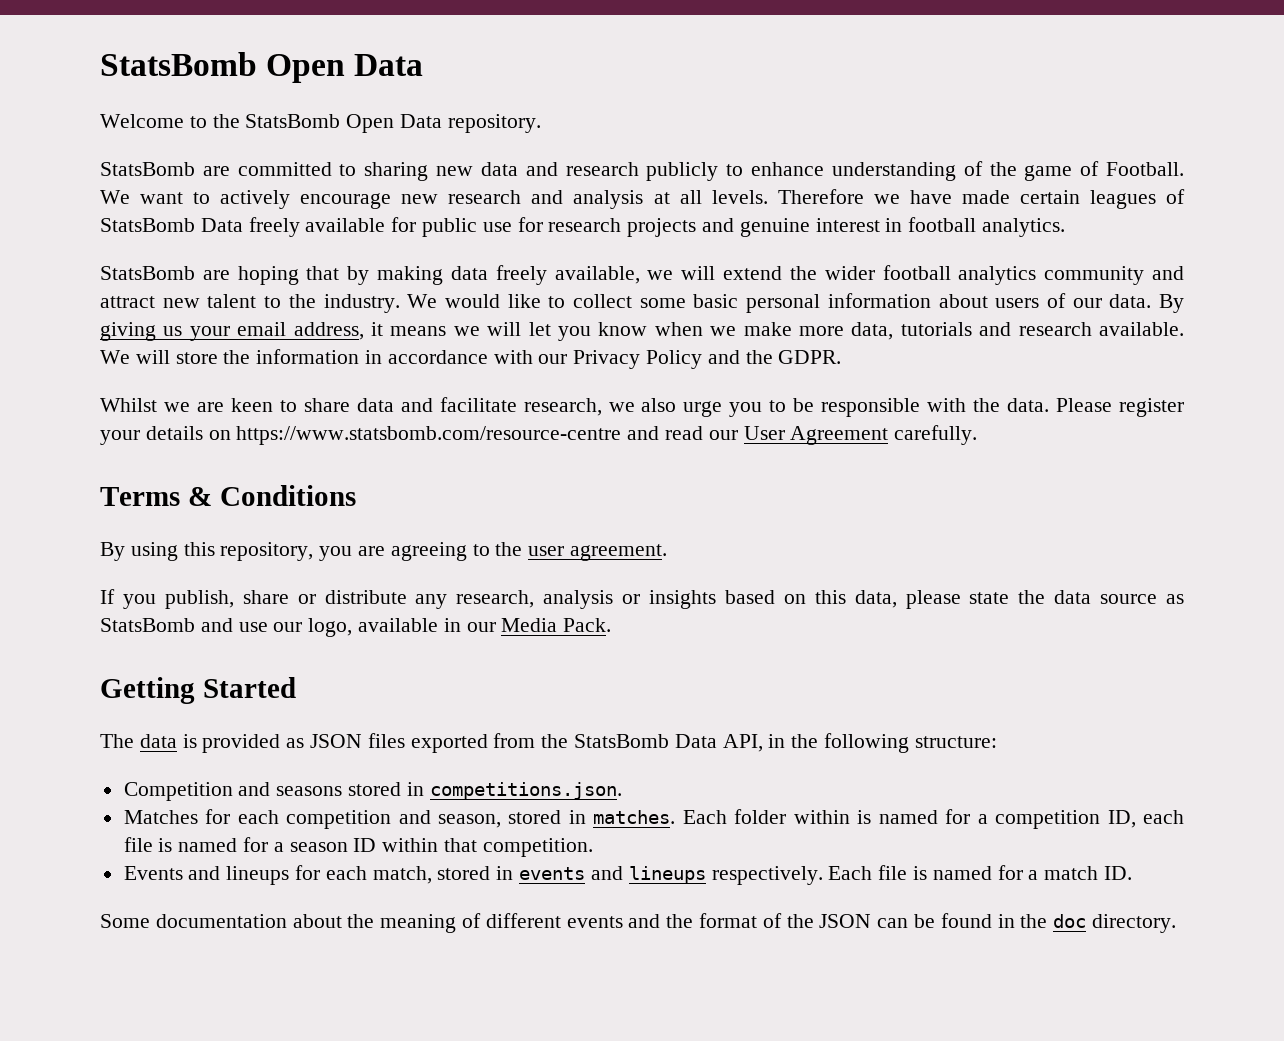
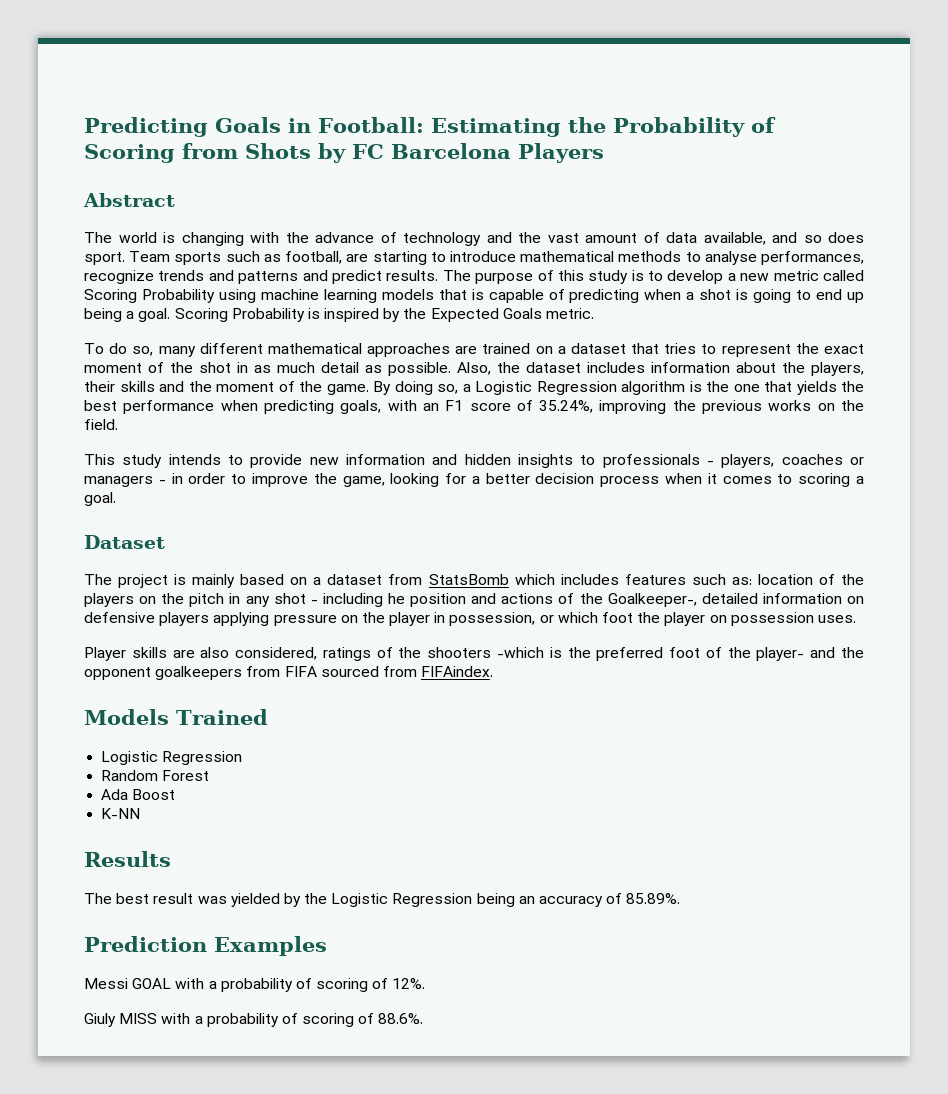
[100,52,424,83] [100,114,541,133] [100,161,1185,181] [100,189,1185,209] [100,217,1066,237] [100,265,1185,285] [100,293,1185,313] [100,322,1184,341] [100,349,842,369] [100,397,1185,417] [100,425,978,445] [100,485,356,506] [100,542,668,561] [100,589,1184,609] [100,618,612,637] [100,677,296,704] [100,733,997,753] [123,782,622,801] [123,809,1184,829] [123,837,593,857] [123,865,1132,885] [100,913,1177,933] StatsBomb Open Data // Welcome to the StatsBomb Open Data repository. // StatsBomb are committed to sharing new data and research publicly to enhance understanding of the game of Football. We want to actively encourage new research and analysis at all levels. Therefore we have made certain leagues of StatsBomb Data freely available for public use for research projects and genuine interest in football analytics. // StatsBomb are hoping that by making data freely available, we will extend the wider football analytics community and attract new talent to the industry. We would like to collect some basic personal information about users of our data. By giving us your email address, it means we will let you know when we make more data, tutorials and research available. We will store the information in accordance with our Privacy Policy and the GDPR. // Whilst we are keen to share data and facilitate research, we also urge you to be responsible with the data. Please register your details on https://www.statsbomb.com/resource-centre and read our User Agreement carefully. // Terms & Conditions // By using this repository, you are agreeing to the user agreement. // If you publish, share or distribute any research, analysis or insights based on this data, please state the data source as StatsBomb and use our logo, available in our Media Pack. // Getting Started // The data is provided as JSON files exported from the StatsBomb Data API, in the following structure: // Competition and seasons stored in competitions.json. // Matches for each competition and season, stored in matches. Each folder within is named for a competition ID, each file is named for a season ID within that competition. // Events and lineups for each match, stored in events and lineups respectively. Each file is named for a match ID. // Some documentation about the meaning of different events and the format of the JSON can be found in the doc directory. -> [84,117,776,137] [84,143,604,163] [83,193,175,207] [84,232,864,246] [84,251,864,265] [84,270,865,284] [84,289,865,303] [84,308,595,322] [84,343,864,357] [84,362,864,376] [84,381,864,395] [84,400,864,414] [84,419,118,430] [84,454,865,468] [84,473,864,487] [84,492,116,506] [84,535,165,549] [84,574,864,588] [84,593,864,607] [84,612,856,626] [84,647,865,661] [84,666,494,680] [84,709,268,725] [101,751,243,765] [101,770,210,781] [101,789,176,800] [101,808,141,819] [84,851,171,867] [84,893,681,907] [84,936,327,956] [84,978,426,992] [84,1013,424,1027] Predicting Goals in Football: Estimating the Probability of Scoring from Shots by FC Barcelona Players // Abstract // The world is changing with the advance of technology and the vast amount of data available, and so does sport. Team sports such as football, are starting to introduce mathematical methods to analyse performances, recognize trends and patterns and predict results. The purpose of this study is to develop a new metric called Scoring Probability using machine learning models that is capable of predicting when a shot is going to end up being a goal. Scoring Probability is inspired by the Expected Goals metric. // To do so, many different mathematical approaches are trained on a dataset that tries to represent the exact moment of the shot in as much detail as possible. Also, the dataset includes information about the players, their skills and the moment of the game. By doing so, a Logistic Regression algorithm is the one that yields the best performance when predicting goals, with an F1 score of 35.24%, improving the previous works on the field. // This study intends to provide new information and hidden insights to professionals - players, coaches or managers - in order to improve the game, looking for a better decision process when it comes to scoring a goal. // Dataset // The project is mainly based on a dataset from StatsBomb which includes features such as: location of the players on the pitch in any shot - including he position and actions of the Goalkeeper-, detailed information on defensive players applying pressure on the player in possession, or which foot the player on possession uses. // Player skills are also considered, ratings of the shooters -which is the preferred foot of the player- and the opponent goalkeepers from FIFA sourced from FIFAindex. // Models Trained // Logistic Regression // Random Forest // Ada Boost // K-NN // Results // The best result was yielded by the Logistic Regression being an accuracy of 85.89%. // Prediction Examples // Messi GOAL with a probability of scoring of 12%. // Giuly MISS with a probability of scoring of 88.6%.

